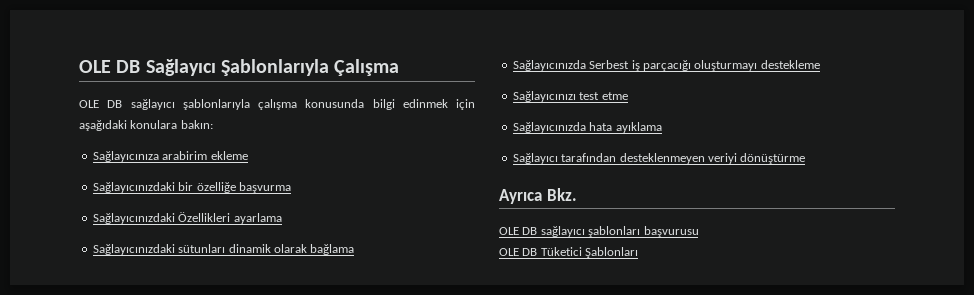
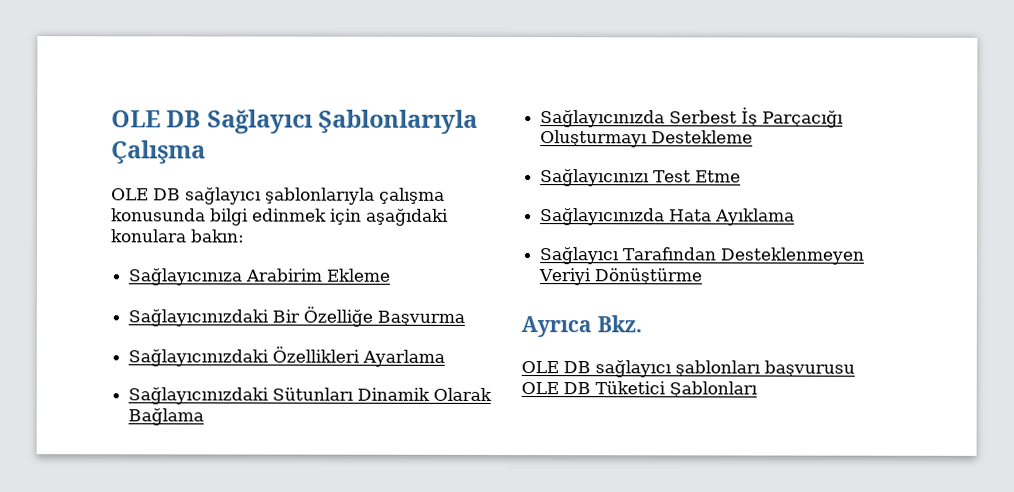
[162,151,248,160] [92,182,291,193] arabirim ekleme // Sağlayıcınızdaki bir özelliğe başvurma -> [245,268,391,282] [128,306,466,327] Arabirim Ekleme // Sağlayıcınızdaki Bir Özelliğe Başvurma
[233,213,282,224] [92,244,355,255] [512,60,820,71] ayarlama // Sağlayıcınızdaki sütunları dinamik olarak bağlama // Sağlayıcınızda Serbest iş parçacığı oluşturmayı destekleme -> [362,349,446,367] [128,387,493,405] [128,408,205,426] [540,107,845,128] [540,130,754,148] Ayarlama // Sağlayıcınızdaki Sütunları Dinamik Olarak Bağlama // Sağlayıcınızda Serbest İş Parçacığı Oluşturmayı Destekleme
[579,92,628,100] [512,122,662,133] [512,153,806,164] test etme // Sağlayıcınızda hata ayıklama // Sağlayıcı tarafından desteklenmeyen veriyi dönüştürme -> [653,170,742,183] [540,208,796,226] [539,247,865,265] [538,268,703,286] Test Etme // Sağlayıcınızda Hata Ayıklama // Sağlayıcı Tarafından Desteklenmeyen Veriyi Dönüştürme

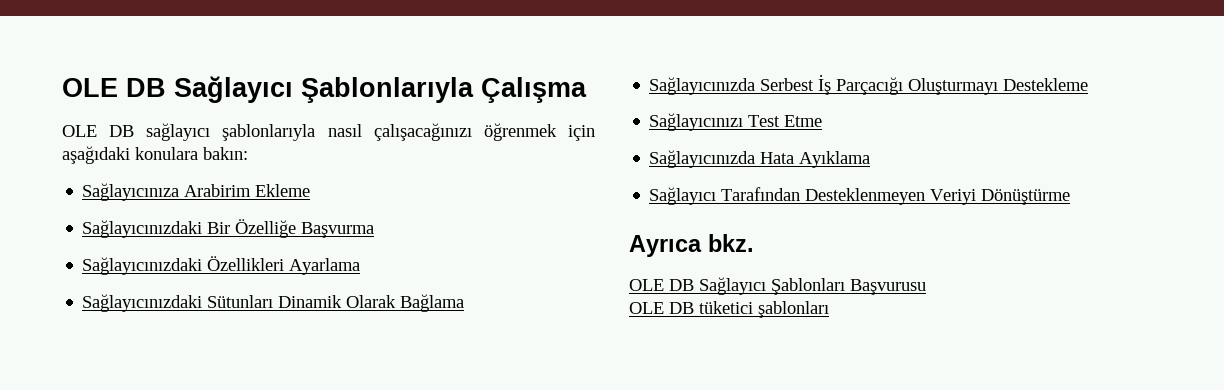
[379,187,445,204] [111,208,327,226] çalışma konusunda bilgi edinmek -> [327,123,557,141] nasıl çalışacağınızı öğrenmek
[596,315,642,333] [521,360,855,378] [521,381,758,398] Bkz. // OLE DB sağlayıcı şablonları başvurusu // OLE DB Tüketici Şablonları -> [708,234,754,252] [629,277,926,295] [629,301,829,318] bkz. // OLE DB Sağlayıcı Şablonları Başvurusu // OLE DB tüketici şablonları

